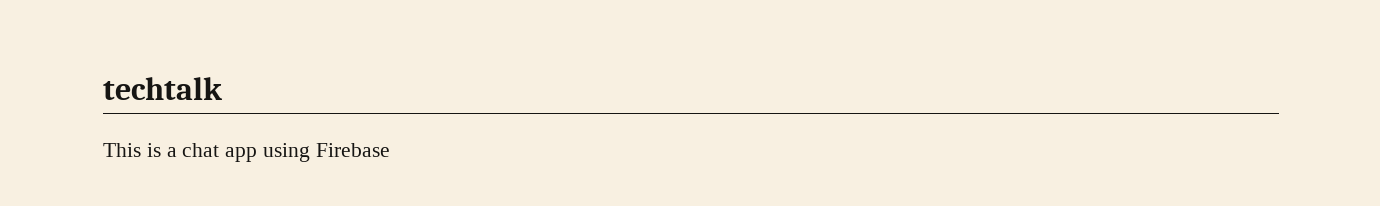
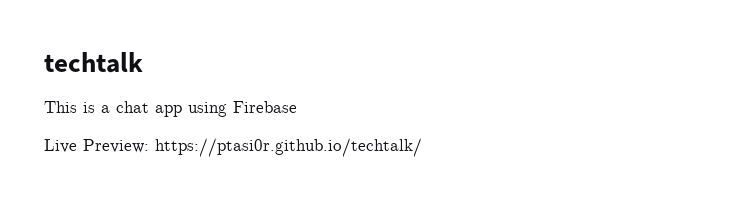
(390, 150) none -> [44,138,422,157] // Live Preview: https://ptasi0r.github.io/techtalk/

